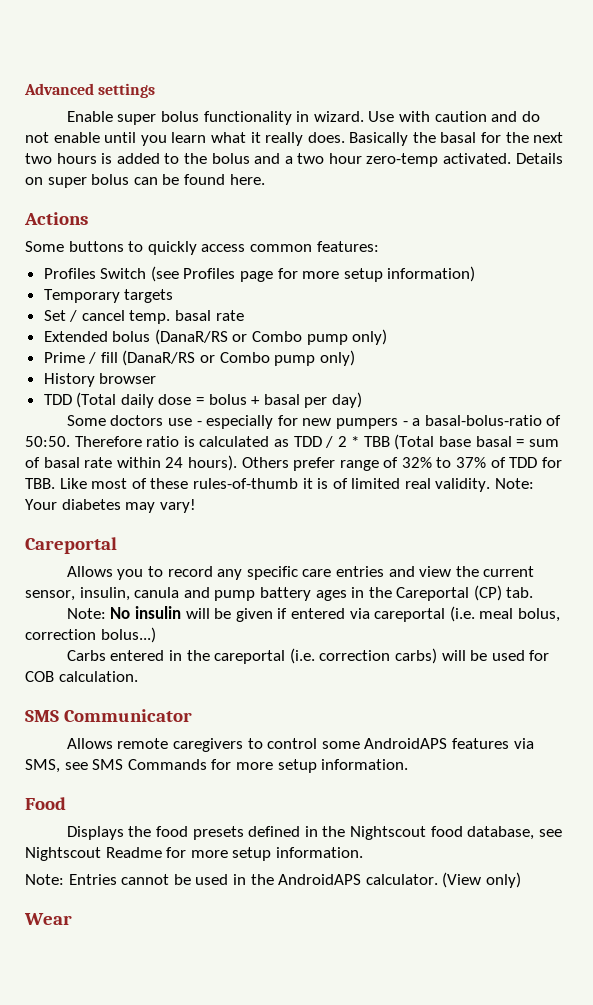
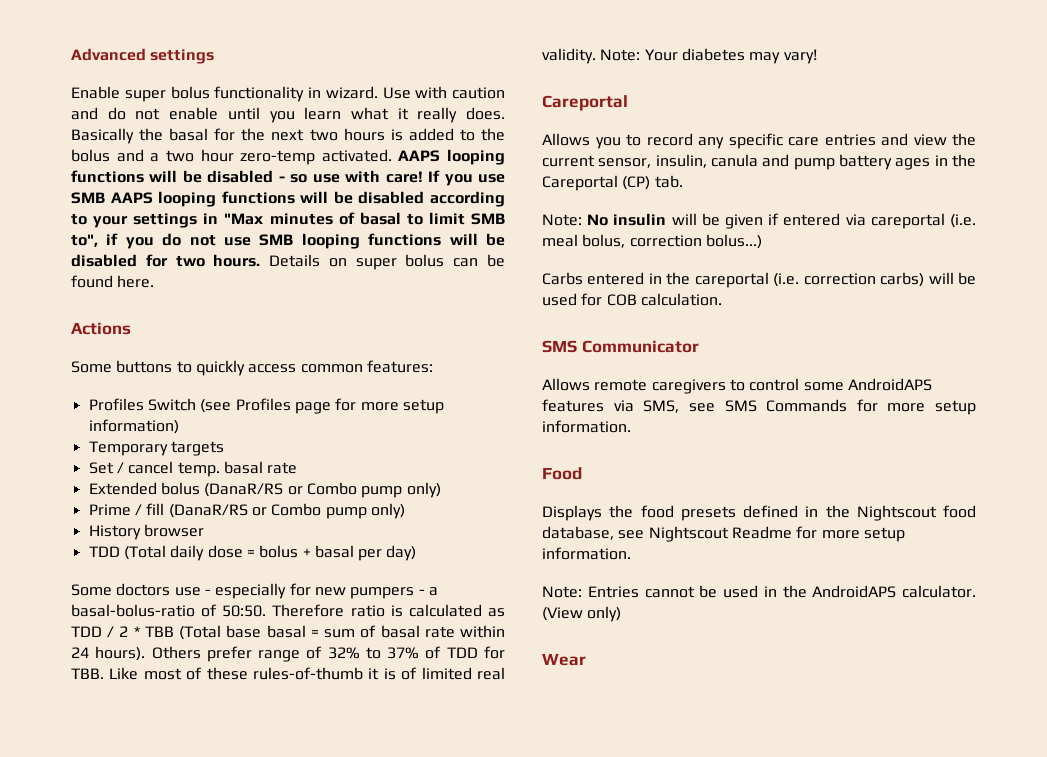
(512, 158) none -> [398,149,505,165] [71,170,505,186] [71,191,505,207] [71,212,506,228] [71,233,505,249] [71,254,261,267] AAPS looping functions will be disabled - so use with care! If you use SMB AAPS looping functions will be disabled according to your settings in "Max minutes of basal to limit SMB to", if you do not use SMB looping functions will be disabled for two hours.

